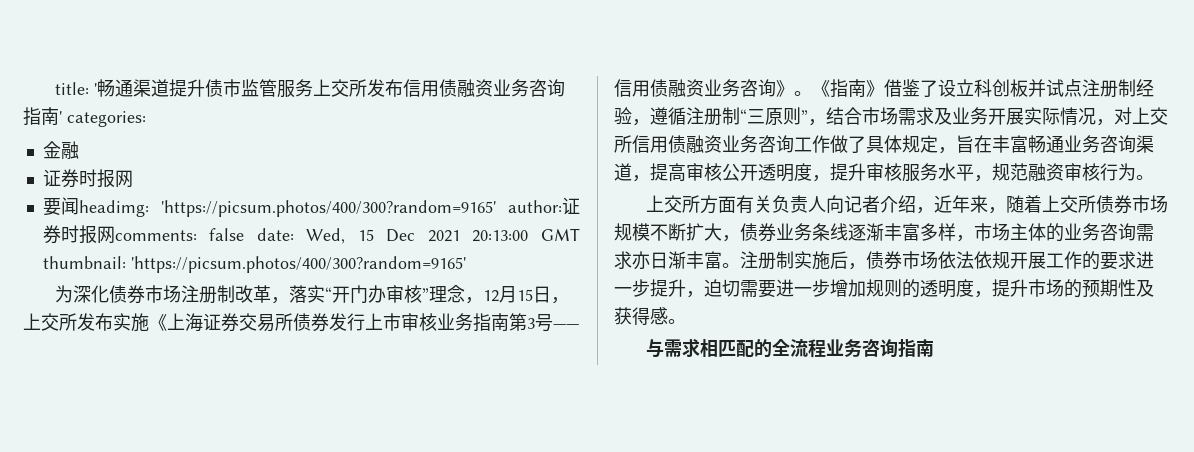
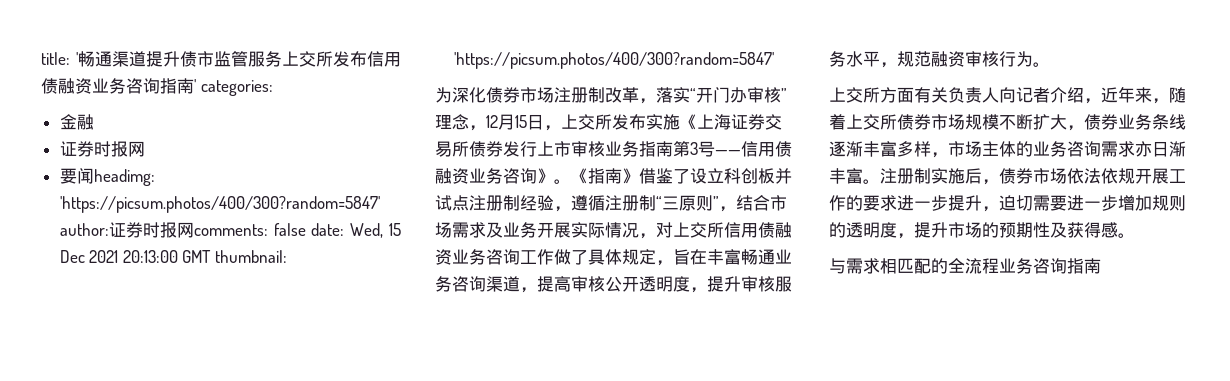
[160,200,496,217] 'https://picsum.photos/400/300?random=9165' -> [59,196,380,213] 'https://picsum.photos/400/300?random=5847'
[130,256,466,273] 'https://picsum.photos/400/300?random=9165' -> [453,52,774,69] 'https://picsum.photos/400/300?random=5847'

